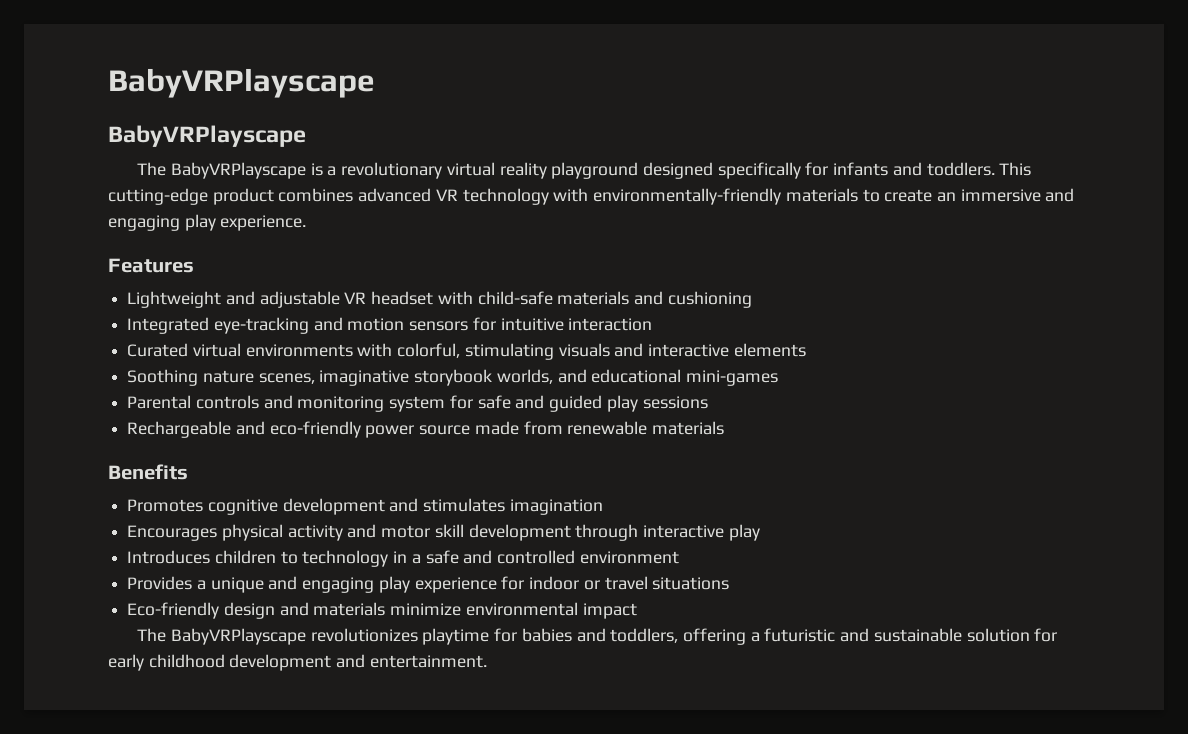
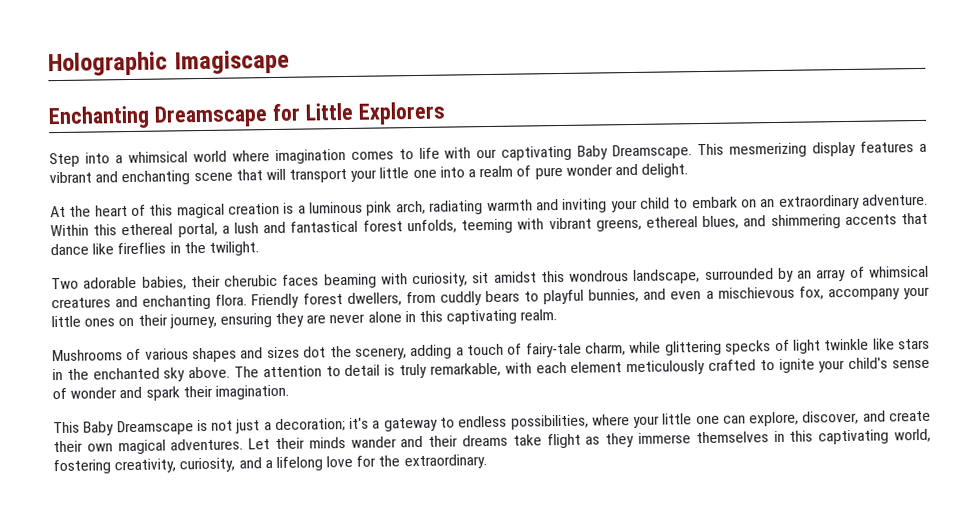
[108,68,375,98] [108,125,306,147] [137,162,1032,179] [108,188,1075,205] [108,214,307,231] [108,258,194,273] [127,291,752,308] [127,317,653,334] [127,343,806,360] [127,369,779,386] [127,395,708,412] [127,421,725,438] [108,464,188,480] [127,498,603,515] [127,524,760,541] [127,550,679,567] [127,576,730,593] [127,602,637,619] [137,628,1058,645] [108,654,487,671] BabyVRPlayscape // BabyVRPlayscape // The BabyVRPlayscape is a revolutionary virtual reality playground designed specifically for infants and toddlers. This cutting-edge product combines advanced VR technology with environmentally-friendly materials to create an immersive and engaging play experience. // Features // Lightweight and adjustable VR headset with child-safe materials and cushioning // Integrated eye-tracking and motion sensors for intuitive interaction // Curated virtual environments with colorful, stimulating visuals and interactive elements // Soothing nature scenes, imaginative storybook worlds, and educational mini-games // Parental controls and monitoring system for safe and guided play sessions // Rechargeable and eco-friendly power source made from renewable materials // Benefits // Promotes cognitive development and stimulates imagination // Encourages physical activity and motor skill development through interactive play // Introduces children to technology in a safe and controlled environment // Provides a unique and engaging play experience for indoor or travel situations // Eco-friendly design and materials minimize environmental impact // The BabyVRPlayscape revolutionizes playtime for babies and toddlers, offering a futuristic and sustainable solution for early childhood development and entertainment. -> [48,49,290,77] [48,101,446,130] [49,141,927,168] [49,163,689,186] [50,193,928,219] [50,212,929,238] [50,241,259,256] [51,265,930,290] [51,286,930,310] [51,309,558,329] [52,338,931,363] [52,357,931,382] [52,384,289,401] [53,410,931,436] [53,428,931,455] [53,454,487,475] Holographic Imagiscape // Enchanting Dreamscape for Little Explorers // Step into a whimsical world where imagination comes to life with our captivating Baby Dreamscape. This mesmerizing display features a vibrant and enchanting scene that will transport your little one into a realm of pure wonder and delight. // At the heart of this magical creation is a luminous pink arch, radiating warmth and inviting your child to embark on an extraordinary adventure. Within this ethereal portal, a lush and fantastical forest unfolds, teeming with vibrant greens, ethereal blues, and shimmering accents that dance like fireflies in the twilight. // Two adorable babies, their cherubic faces beaming with curiosity, sit amidst this wondrous landscape, surrounded by an array of whimsical creatures and enchanting flora. Friendly forest dwellers, from cuddly bears to playful bunnies, and even a mischievous fox, accompany your little ones on their journey, ensuring they are never alone in this captivating realm. // Mushrooms of various shapes and sizes dot the scenery, adding a touch of fairy-tale charm, while glittering specks of light twinkle like stars in the enchanted sky above. The attention to detail is truly remarkable, with each element meticulously crafted to ignite your child's sense of wonder and spark their imagination. // This Baby Dreamscape is not just a decoration; it's a gateway to endless possibilities, where your little one can explore, discover, and create their own magical adventures. Let their minds wander and their dreams take flight as they immerse themselves in this captivating world, fostering creativity, curiosity, and a lifelong love for the extraordinary.

